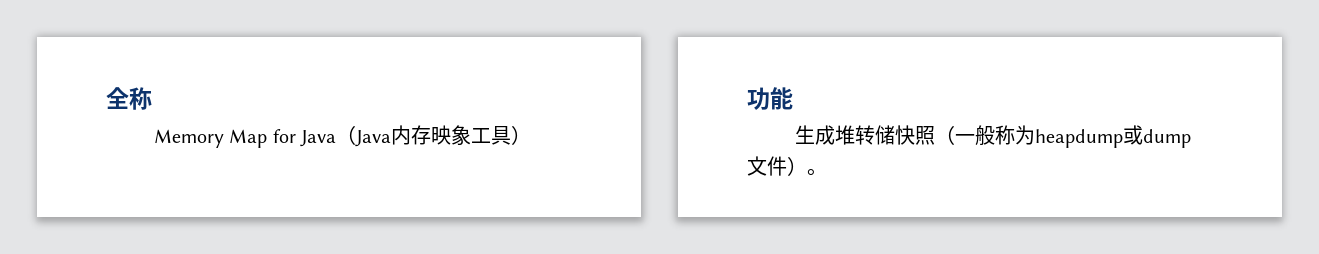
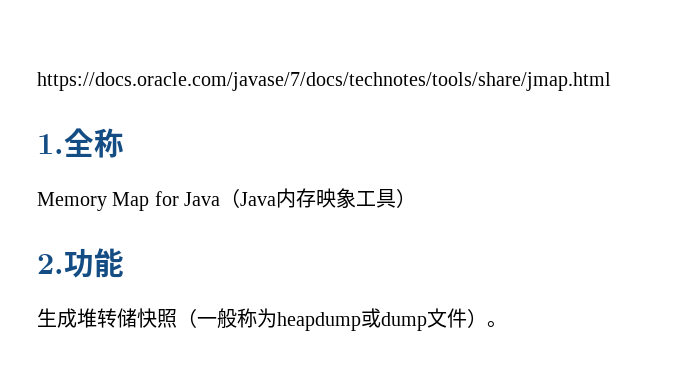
(106, 98) none -> [37,72,611,91] [37,134,64,154] https://docs.oracle.com/javase/7/docs/technotes/tools/share/jmap.html // 1.
(532, 135) none -> [37,254,64,274] 2.

